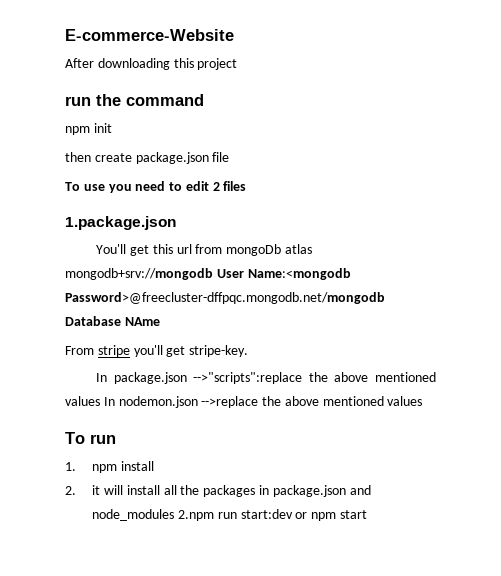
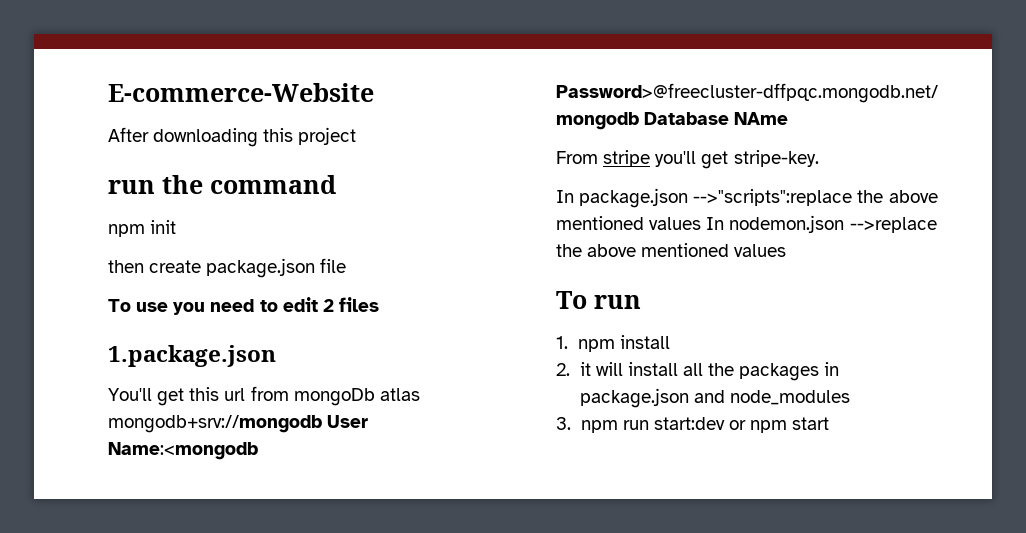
[178,510,215,521] 2.npm -> [556,417,618,433] // 3. npm

